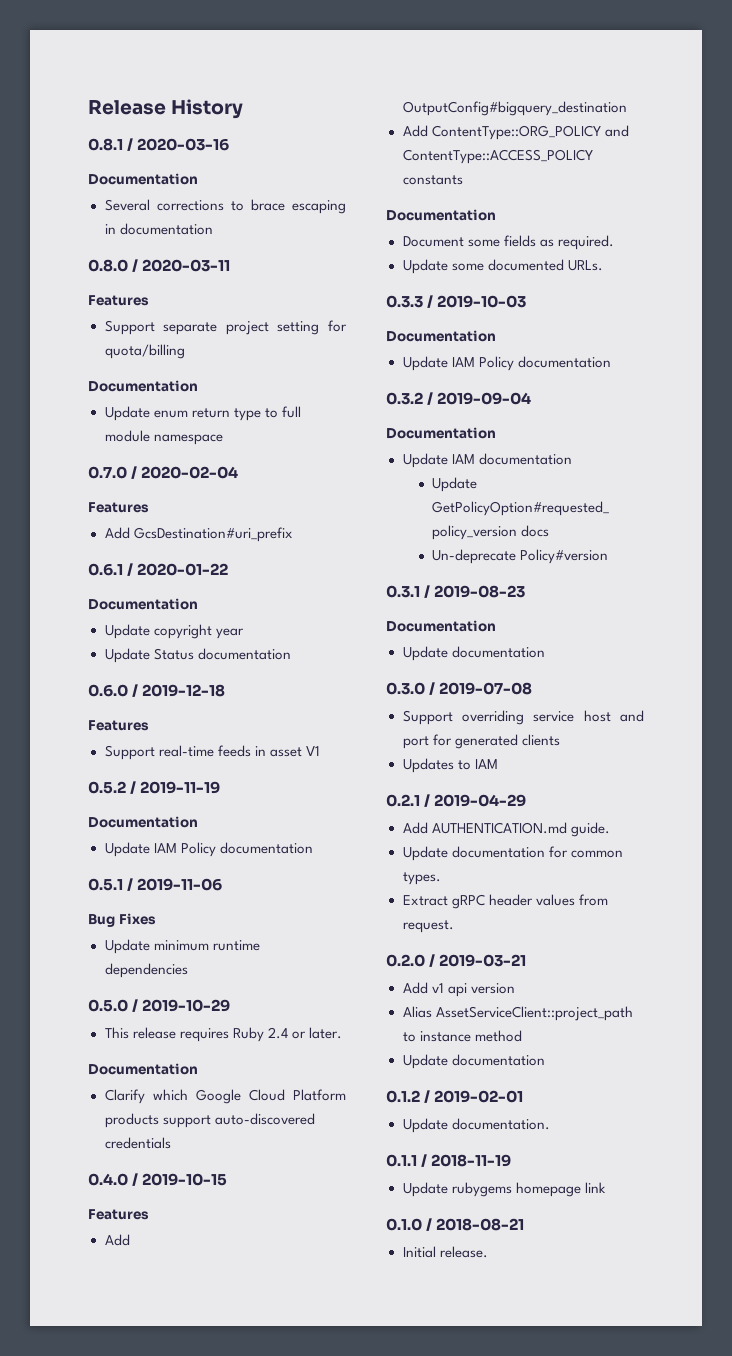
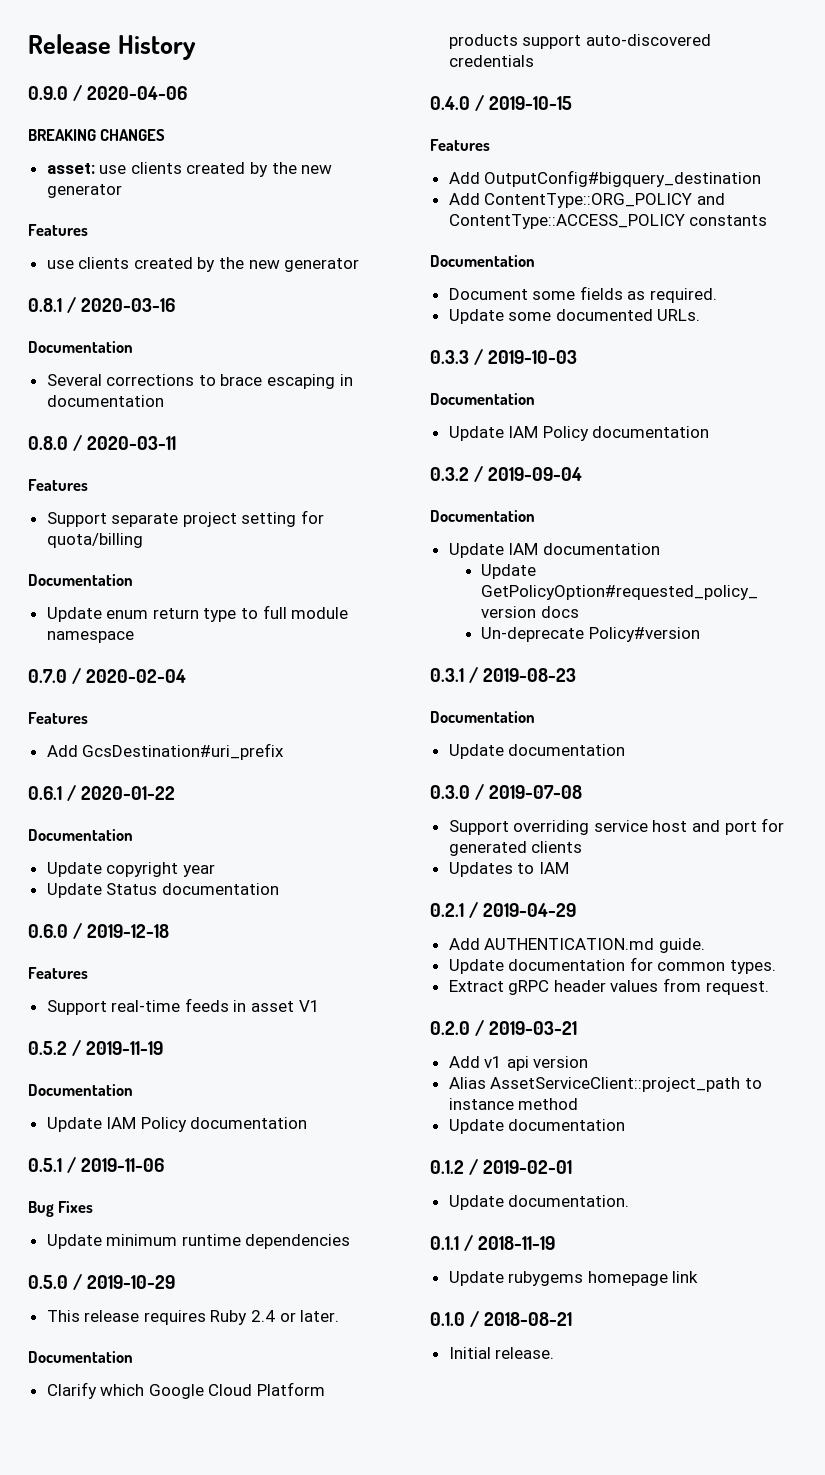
(244, 109) none -> [28,85,188,101] [28,129,166,141] [46,162,333,177] [46,184,122,198] [28,224,88,236] [46,257,360,272] // 0.9.0 / 2020-04-06 // BREAKING CHANGES // asset: use clients created by the new generator // Features // use clients created by the new generator

